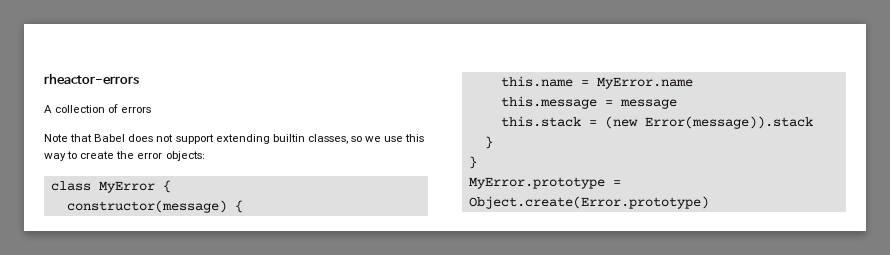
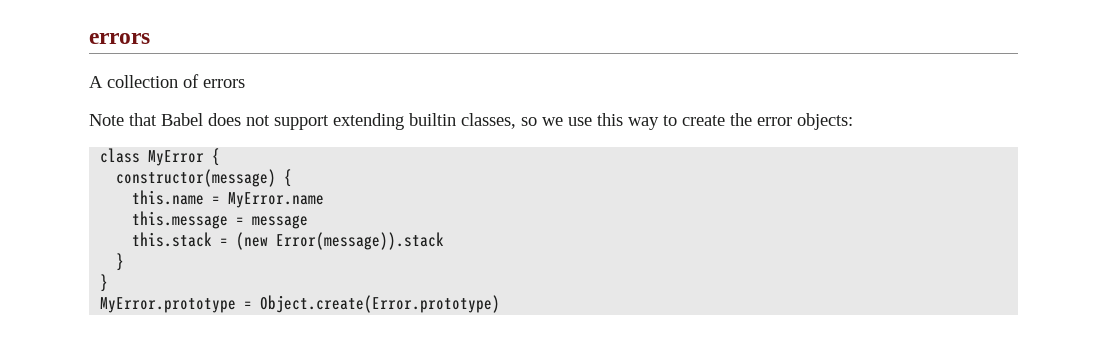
[44,74,139,84] rheactor-errors -> [89,33,150,44] errors

